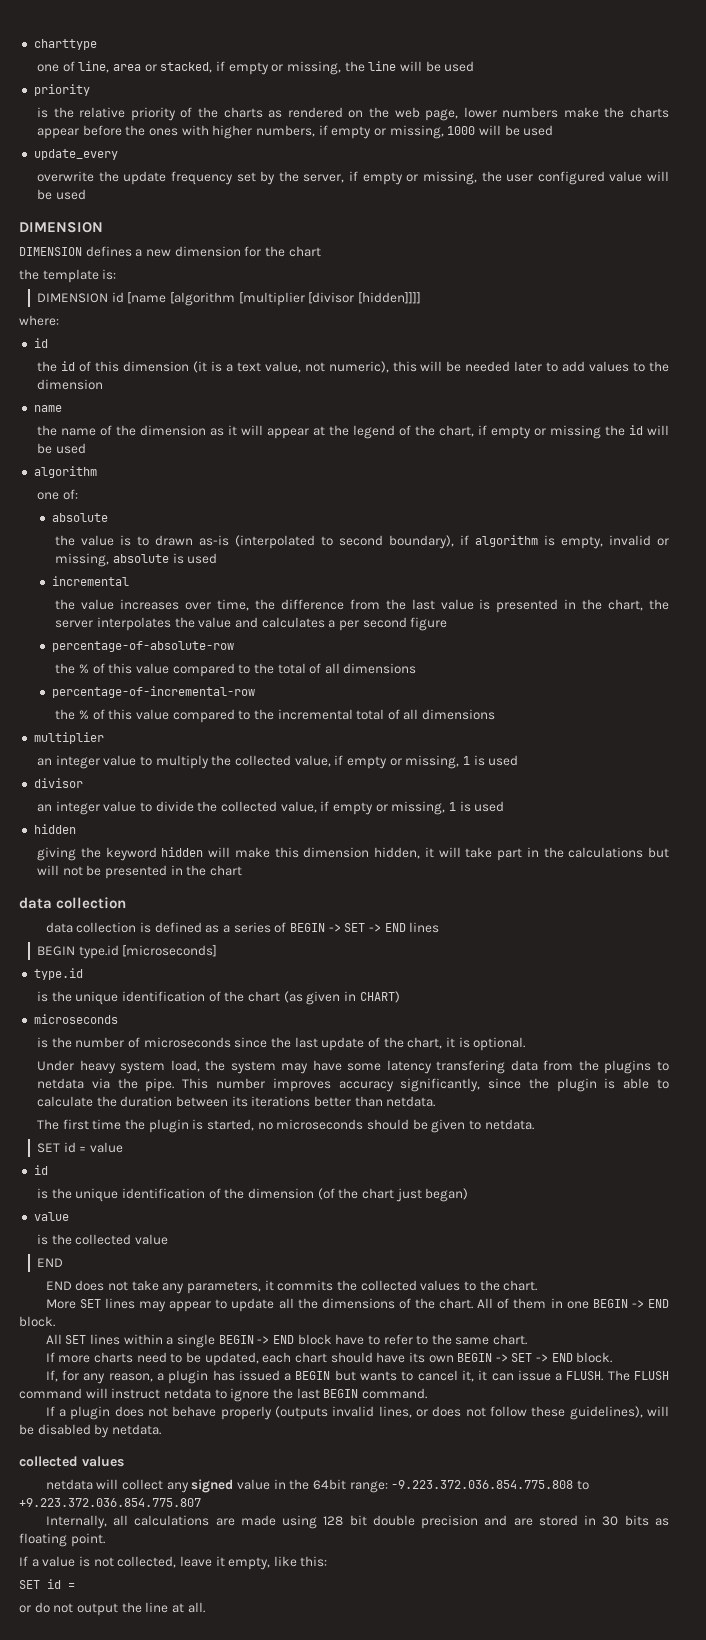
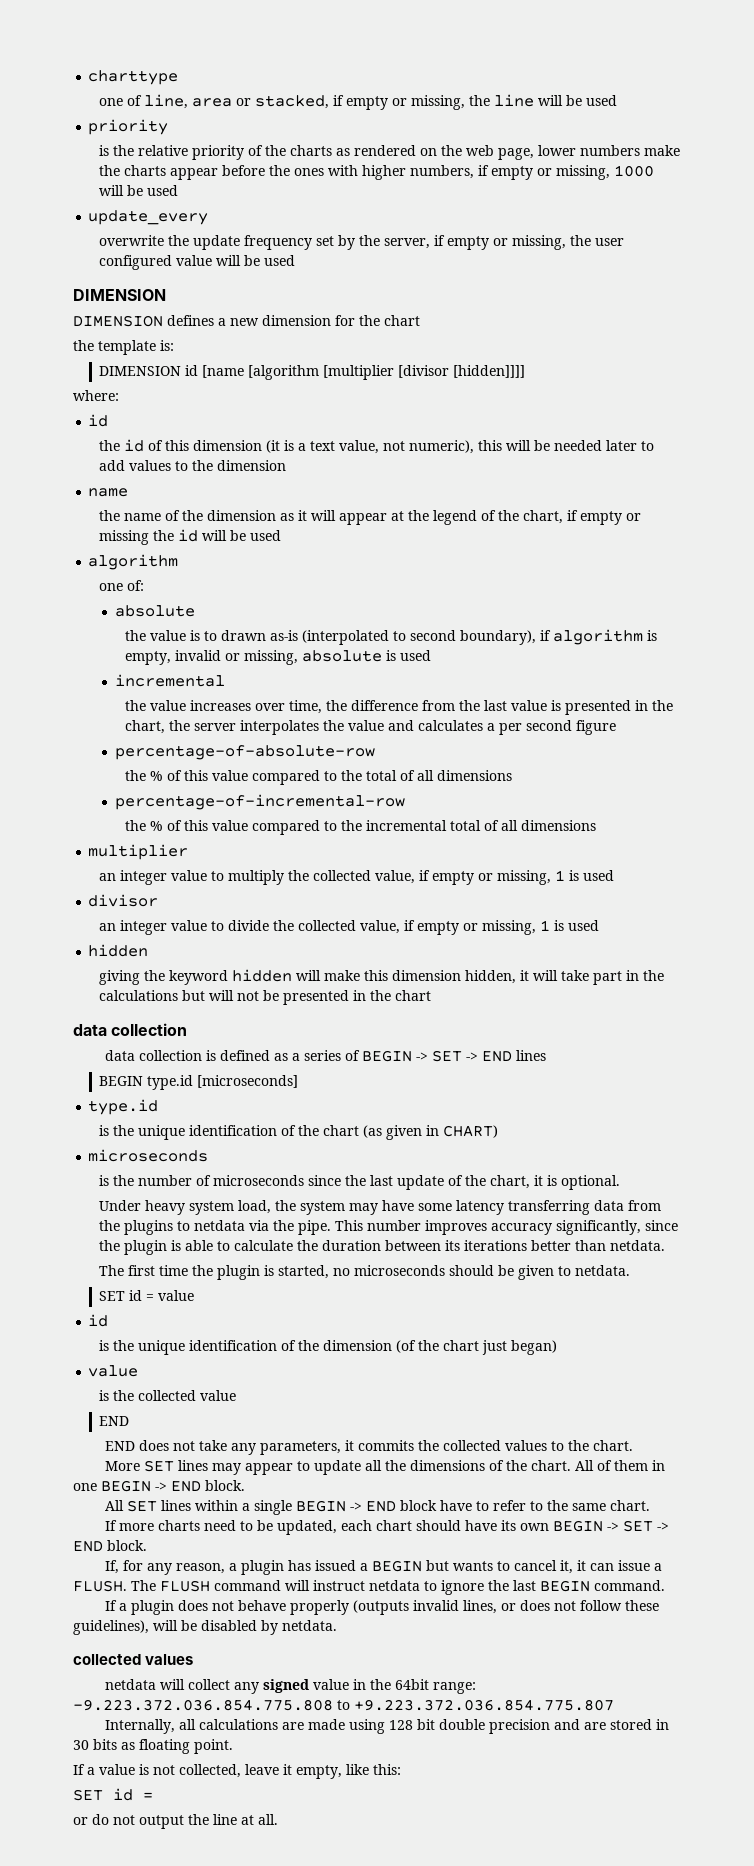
[436,1060,506,1074] transfering -> [508,1200,591,1215] transferring

